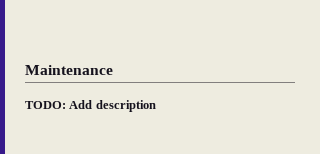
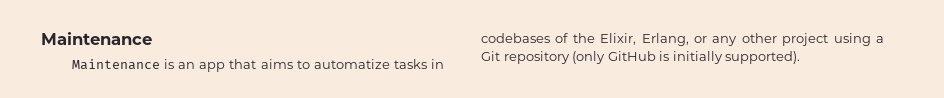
[25,100,156,112] TODO: Add description -> [72,59,444,72] [481,33,884,46] [481,51,801,64] Maintenance is an app that aims to automatize tasks in codebases of the Elixir, Erlang, or any other project using a Git repository (only GitHub is initially supported).

